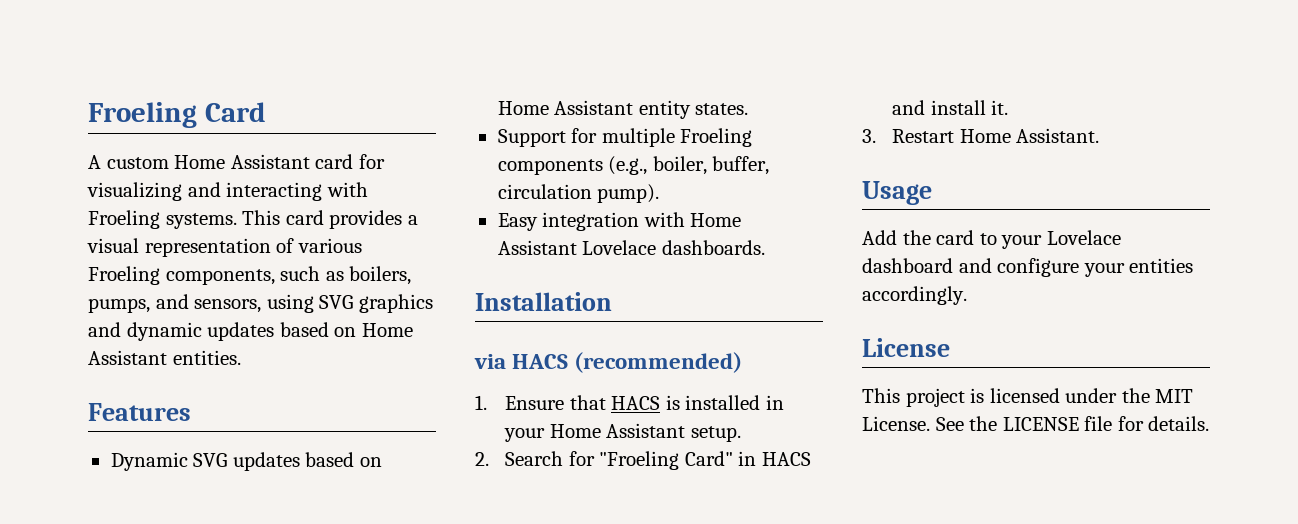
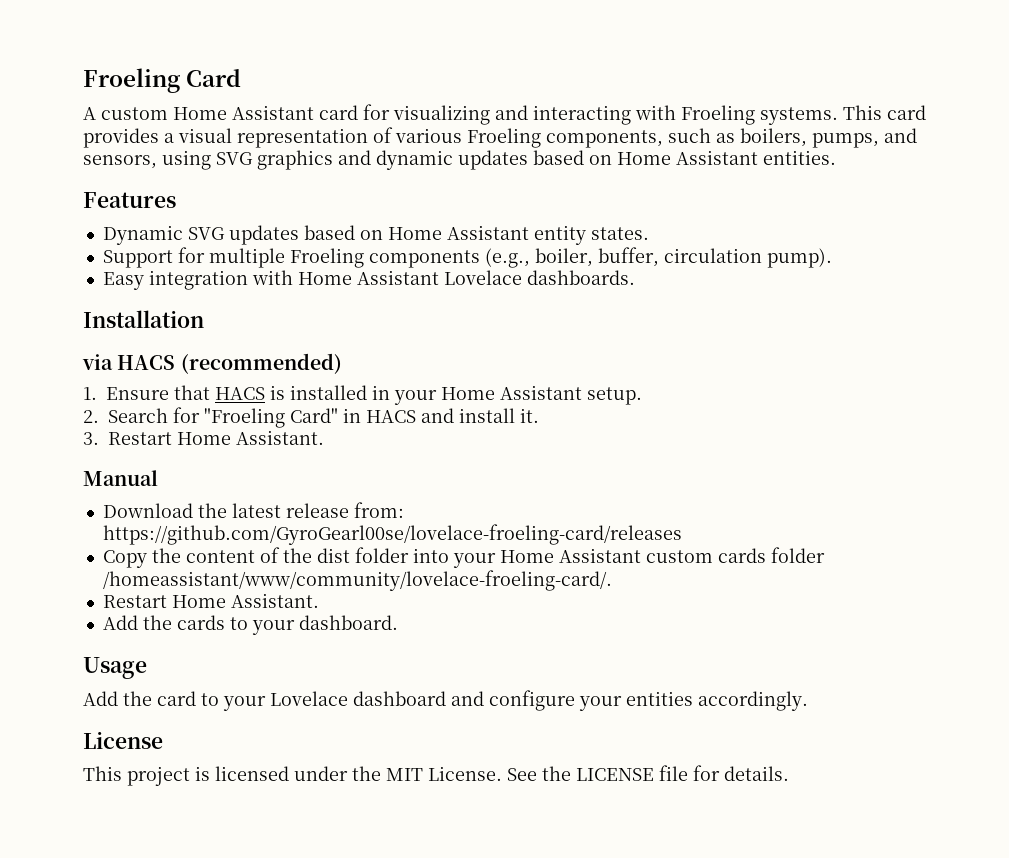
(1100, 135) none -> [83,470,158,486] [102,502,404,518] [102,524,682,545] [102,547,825,568] [102,570,612,591] [102,593,319,608] [102,615,398,635] // Manual // Download the latest release from: https://github.com/GyroGearl00se/lovelace-froeling-card/releases // Copy the content of the dist folder into your Home Assistant custom cards folder /homeassistant/www/community/lovelace-froeling-card/. // Restart Home Assistant. // Add the cards to your dashboard.

